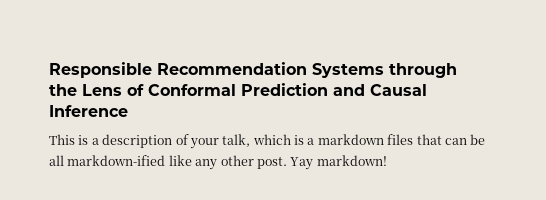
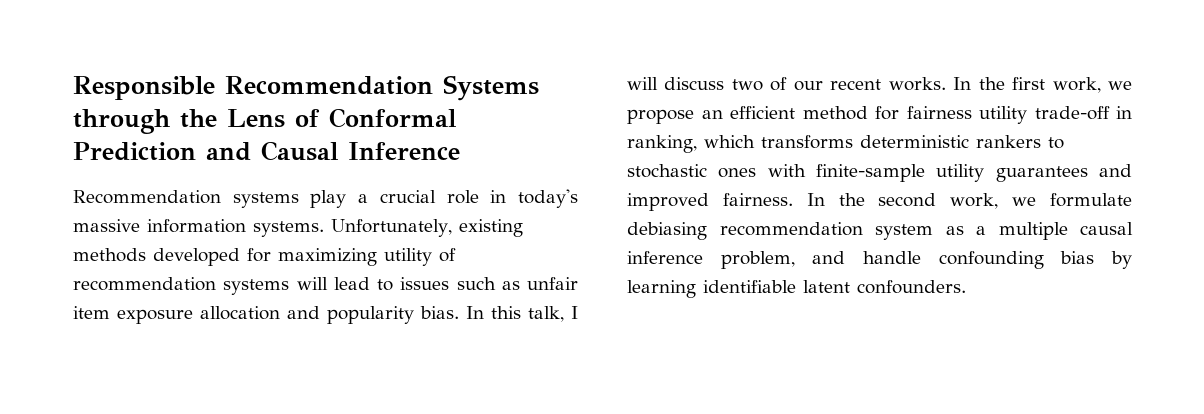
[49,134,486,149] [49,155,387,170] This is a description of your talk, which is a markdown files that can be all markdown-ified like any other post. Yay markdown! -> [73,189,578,208] [73,219,523,237] [73,248,456,266] [73,277,578,295] [73,306,578,324] [627,77,1132,93] [627,106,1132,124] [627,135,1064,153] [627,164,1132,182] [627,193,1132,211] [627,222,1133,240] [627,251,1132,269] [627,280,966,298] Recommendation systems play a crucial role in today's massive information systems. Unfortunately, existing methods developed for maximizing utility of recommendation systems will lead to issues such as unfair item exposure allocation and popularity bias. In this talk, I will discuss two of our recent works. In the first work, we propose an efficient method for fairness utility trade-off in ranking, which transforms deterministic rankers to stochastic ones with finite-sample utility guarantees and improved fairness. In the second work, we formulate debiasing recommendation system as a multiple causal inference problem, and handle confounding bias by learning identifiable latent confounders.

